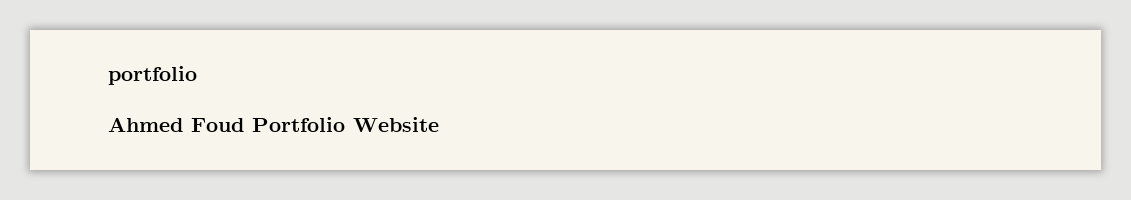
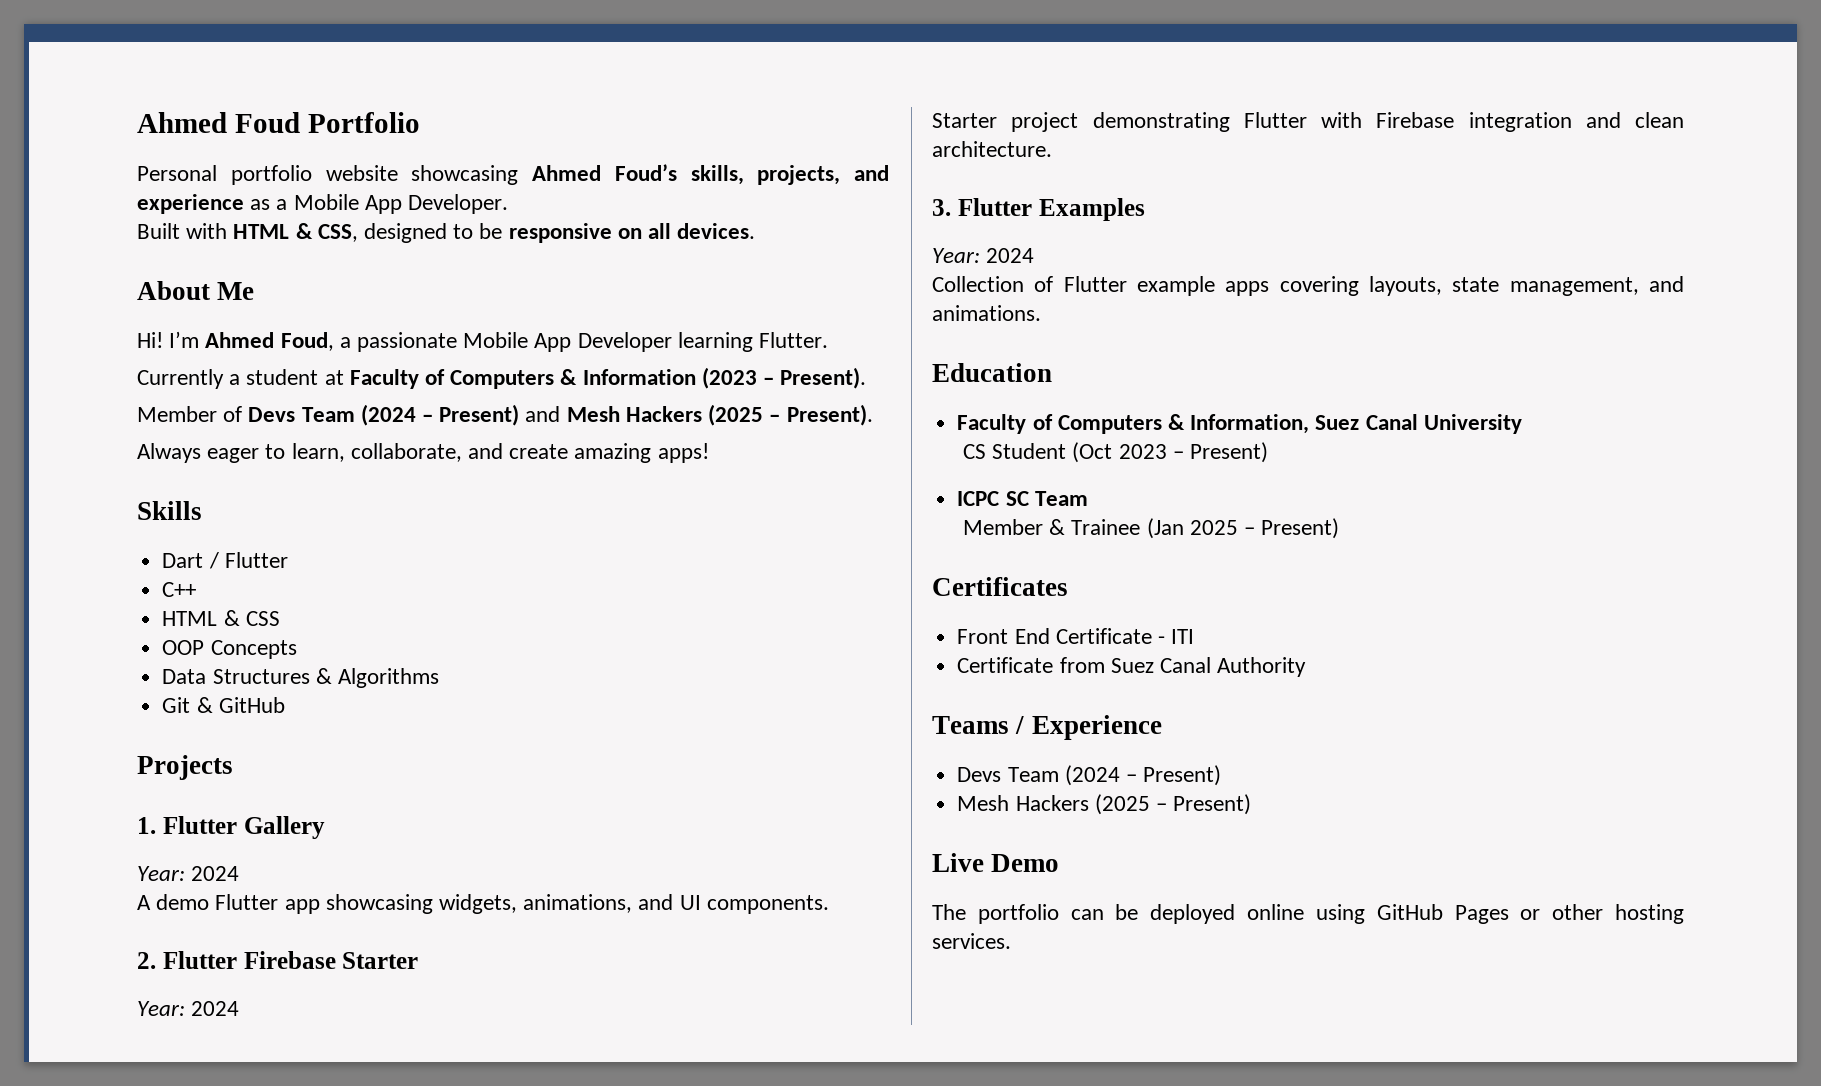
[108,66,197,85] portfolio // -> (137, 122) none
[353,117,439,132] Website -> [137,164,889,185] [137,194,509,214] [137,223,756,243] [137,281,255,300] [137,331,829,352] [137,367,867,389] [137,404,873,426] [137,443,709,463] [137,501,202,520] [162,552,288,569] [162,582,197,597] [162,610,280,626] [162,640,297,659] [162,668,439,688] [162,697,285,713] [137,755,233,780] [137,816,325,839] [137,866,240,881] [137,894,829,914] [137,951,419,969] [137,1001,240,1016] [932,112,1684,132] [932,141,1052,157] [932,198,1145,221] [932,248,1035,263] [932,276,1684,296] [932,305,1041,321] [932,363,1052,382] [957,414,1522,434] [963,442,1269,463] [957,491,1088,506] [963,518,1340,539] [932,577,1068,596] [957,628,1195,644] [957,657,1307,677] [932,715,1162,740] [957,765,1222,786] [957,794,1252,815] [932,853,1060,872] [932,904,1684,924] [932,933,1011,949] // Personal portfolio website showcasing Ahmed Foud’s skills, projects, and experience as a Mobile App Developer. // Built with HTML & CSS, designed to be responsive on all devices. // About Me // Hi! I’m Ahmed Foud, a passionate Mobile App Developer learning Flutter. // Currently a student at Faculty of Computers & Information (2023 – Present). // Member of Devs Team (2024 – Present) and Mesh Hackers (2025 – Present). // Always eager to learn, collaborate, and create amazing apps! // Skills // Dart / Flutter // C++ // HTML & CSS // OOP Concepts // Data Structures & Algorithms // Git & GitHub // Projects // 1. Flutter Gallery // Year: 2024 // A demo Flutter app showcasing widgets, animations, and UI components. // 2. Flutter Firebase Starter // Year: 2024 // Starter project demonstrating Flutter with Firebase integration and clean architecture. // 3. Flutter Examples // Year: 2024 // Collection of Flutter example apps covering layouts, state management, and animations. // Education // Faculty of Computers & Information, Suez Canal University // CS Student (Oct 2023 – Present) // ICPC SC Team // Member & Trainee (Jan 2025 – Present) // Certificates // Front End Certificate - ITI // Certificate from Suez Canal Authority // Teams / Experience // Devs Team (2024 – Present) // Mesh Hackers (2025 – Present) // Live Demo // The portfolio can be deployed online using GitHub Pages or other hosting services.

